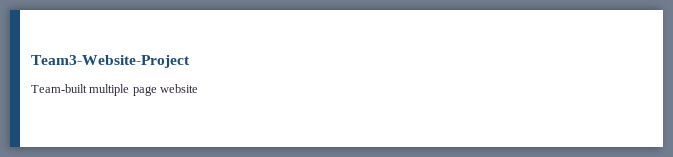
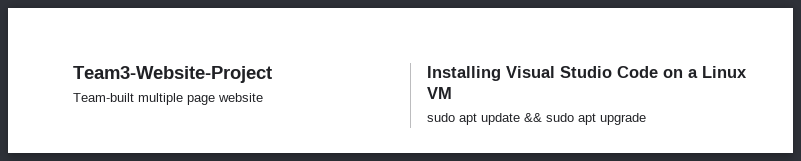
(199, 88) none -> [427,66,747,81] [427,87,452,99] [427,113,646,125] // Installing Visual Studio Code on a Linux VM // sudo apt update && sudo apt upgrade

